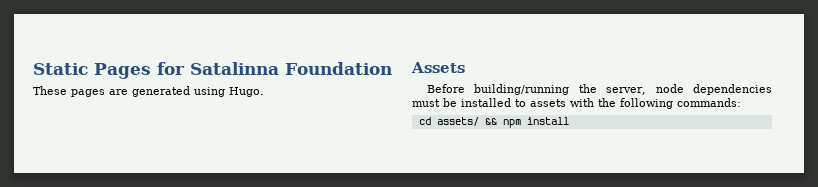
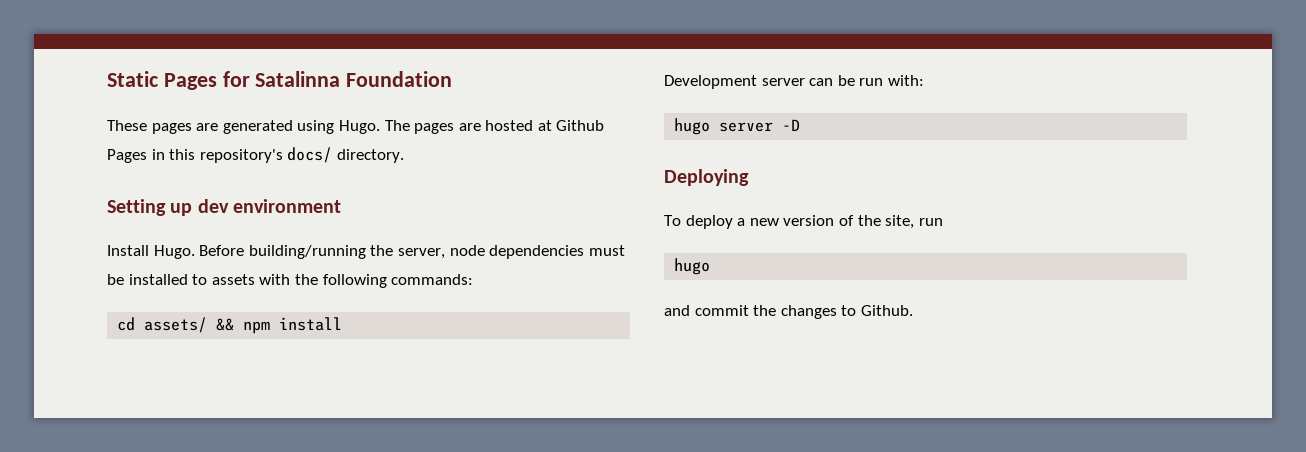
[411,62,465,73] // Assets // -> [384,120,605,134] [107,147,404,163] [107,199,342,216] [107,245,195,259] The pages are hosted at Github Pages in this repository's docs/ directory. // Setting up dev environment // Install Hugo.
(569, 121) none -> [664,75,924,89] [674,118,801,135] [664,169,749,186] [664,215,943,229] [674,258,711,275] [664,305,913,319] // Development server can be run with: // hugo server -D // Deploying // To deploy a new version of the site, run // hugo // and commit the changes to Github.

